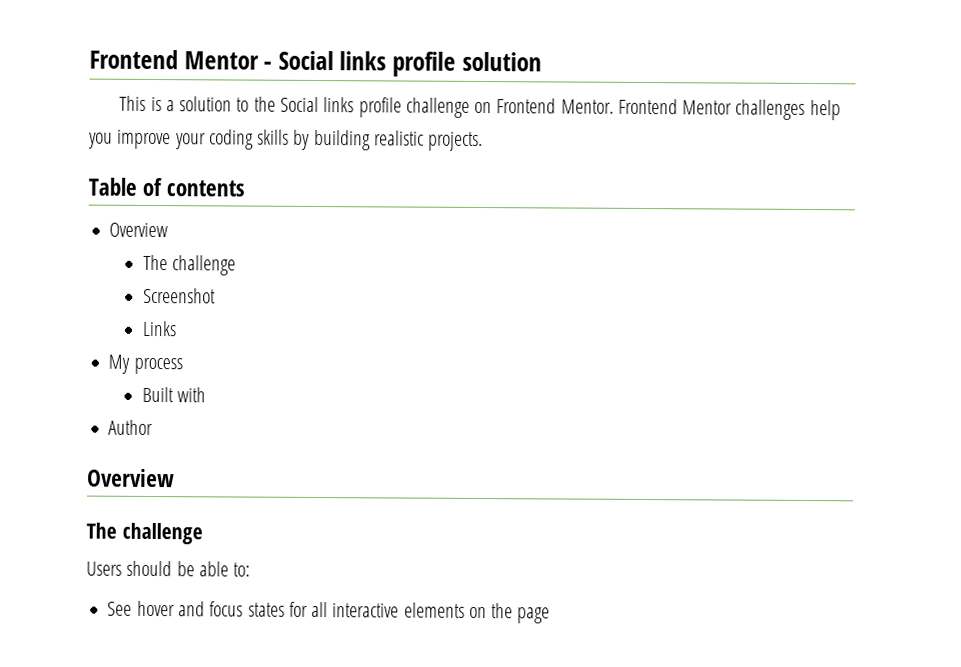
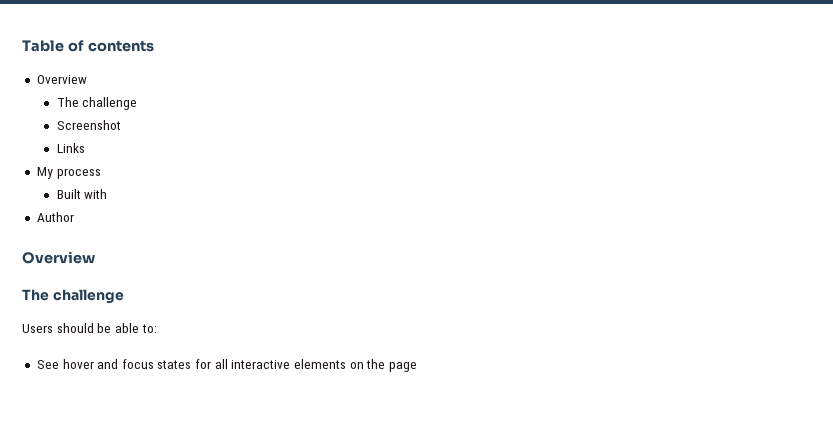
[89,49,542,77] [119,95,841,121] [88,129,484,152] Frontend Mentor - Social links profile solution // This is a solution to the Social links profile challenge on Frontend Mentor. Frontend Mentor challenges help you improve your coding skills by building realistic projects. // -> (22, 46) none

